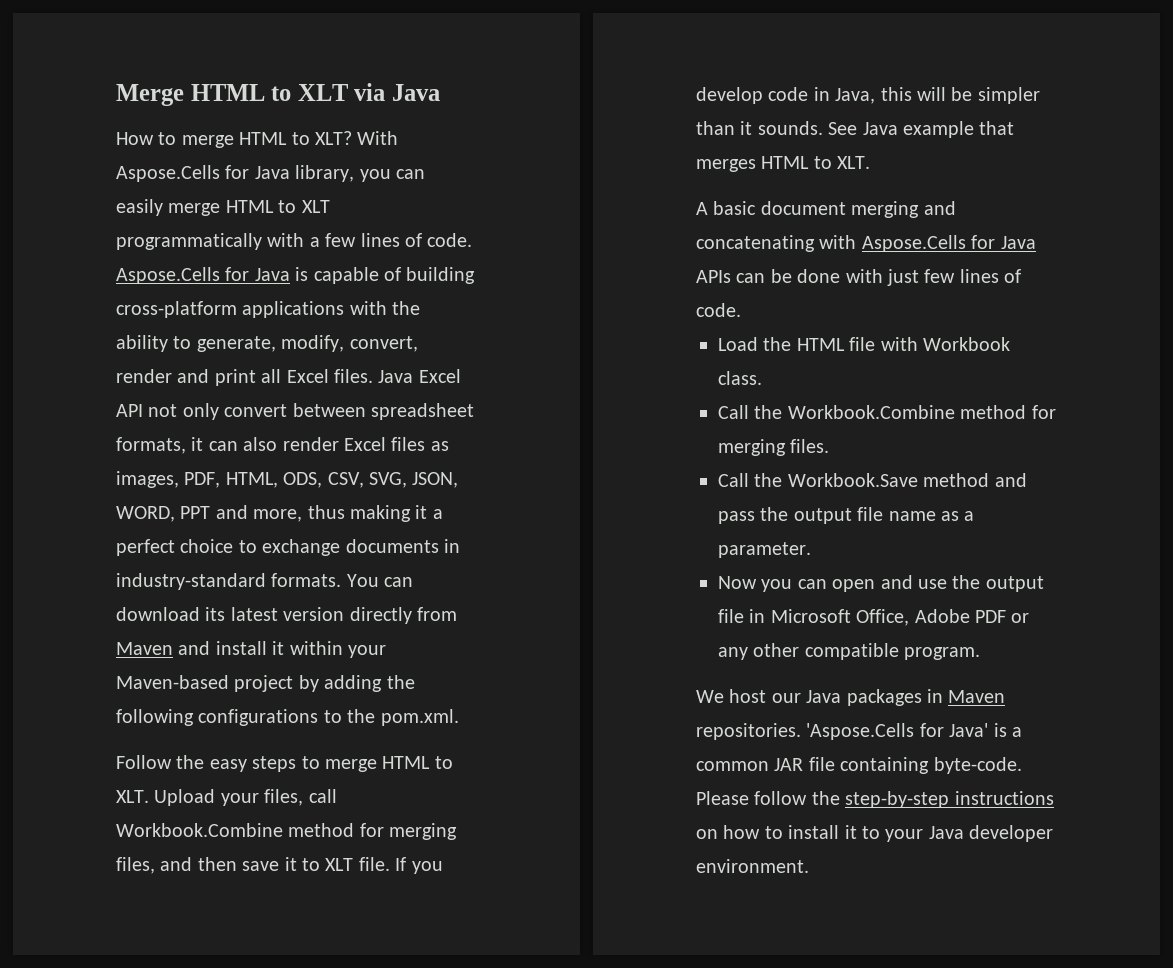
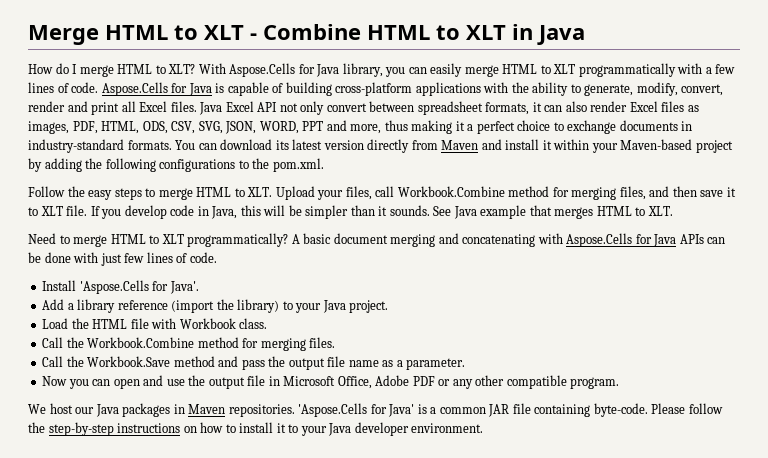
[354,83,386,101] via -> [250,24,533,40] - Combine HTML to XLT in
[158,132,177,145] to -> [55,63,78,74] do I
(871, 162) none -> [28,233,289,247] Need to merge HTML to XLT programmatically?
(741, 310) none -> [42,280,199,294] [42,299,389,313] // Install 'Aspose.Cells for Java'. // Add a library reference (import the library) to your Java project.

